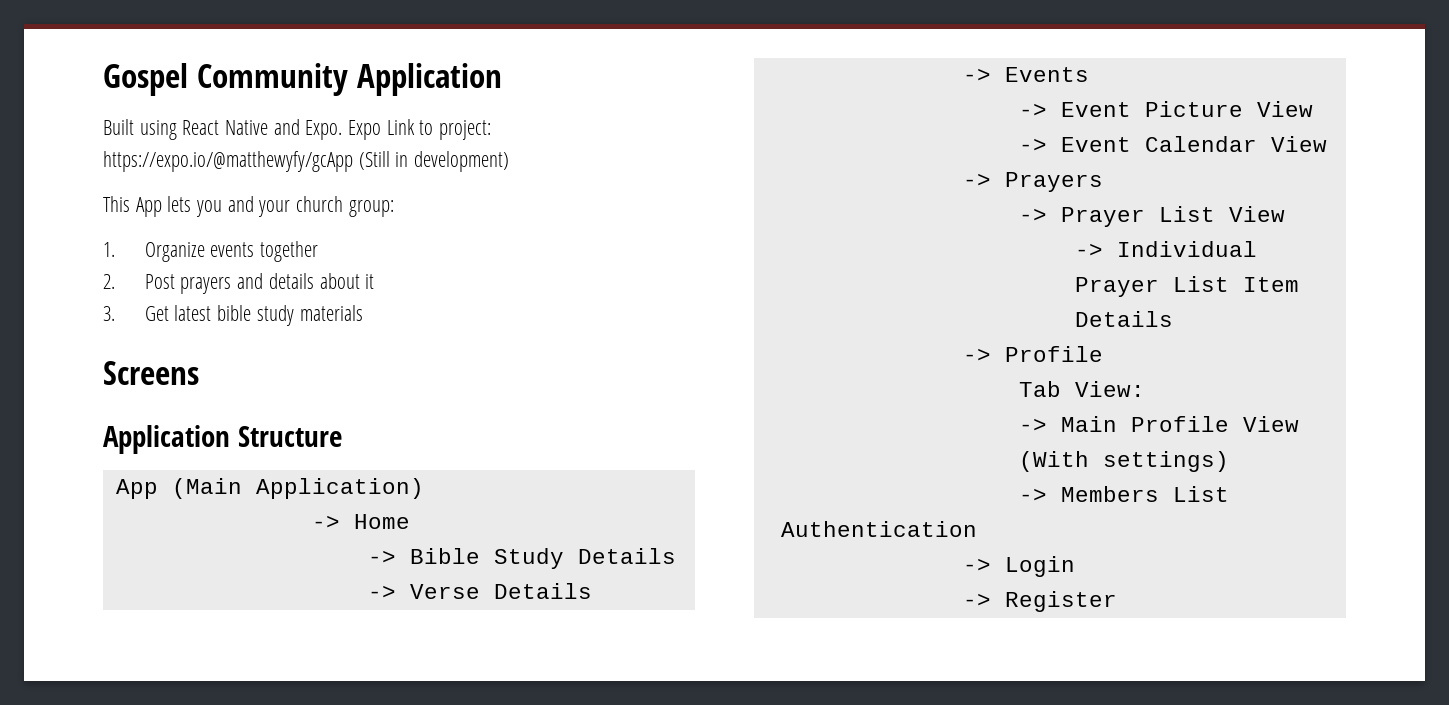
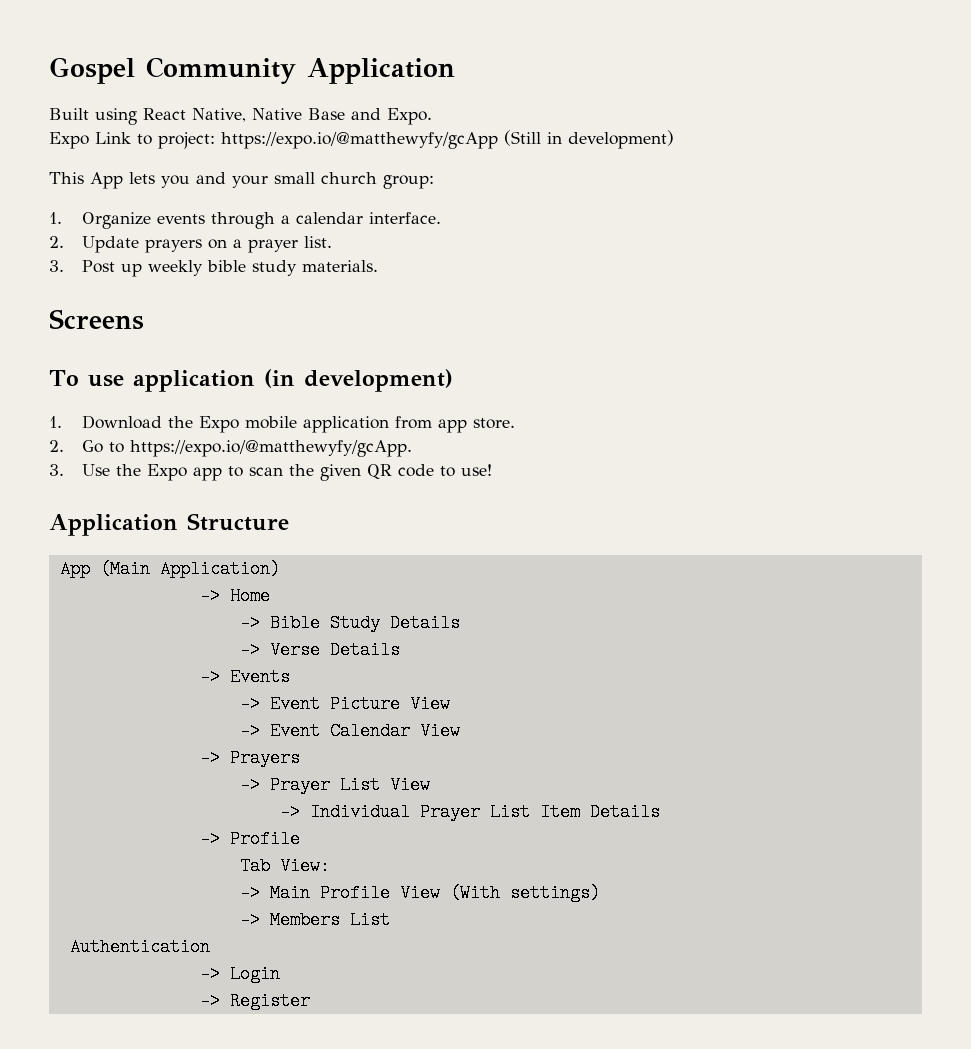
[225,120,269,135] Native -> [192,108,345,122] Native, Native Base
(343, 130) none -> (432, 116) //
(291, 208) none -> [274,172,315,184] small
[260,241,319,262] [103,273,375,294] [103,305,363,326] [103,361,199,385] together // 2. Post prayers and details about it // 3. Get latest bible study materials // Screens -> [211,212,442,229] [49,236,333,253] [49,260,379,277] [49,309,144,330] [49,369,453,392] [49,415,516,433] [49,440,413,457] [49,464,493,481] through a calendar interface. // 2. Update prayers on a prayer list. // 3. Post up weekly bible study materials. // Screens // To use application (in development) // 1. Download the Expo mobile application from app store. // 2. Go to https://expo.io/@matthewyfy/gcApp. // 3. Use the Expo app to scan the given QR code to use!

